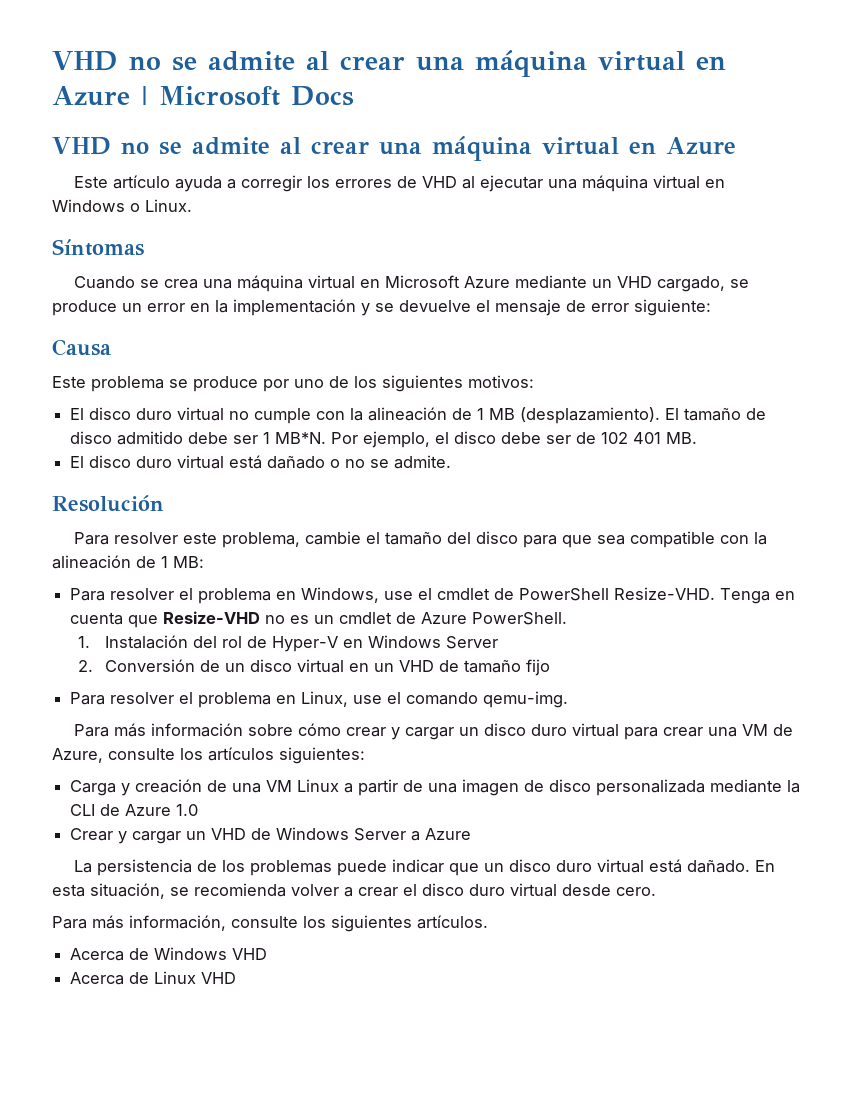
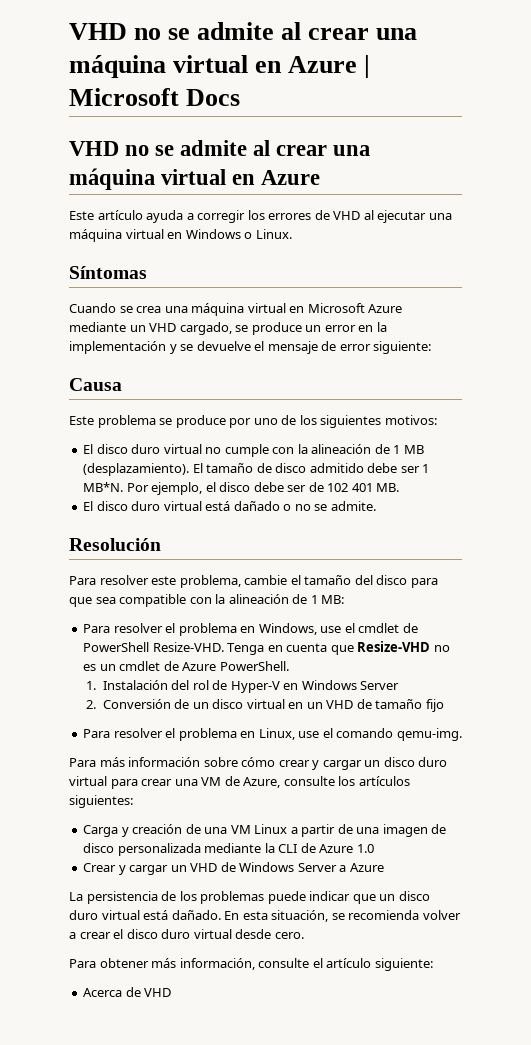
(87, 922) none -> [99,958,149,968] obtener
[303,915,488,932] [70,947,268,961] [70,971,237,985] los siguientes artículos. // Acerca de Windows VHD // Acerca de Linux VHD -> [312,958,433,971] [83,987,172,997] el artículo siguiente: // Acerca de VHD

